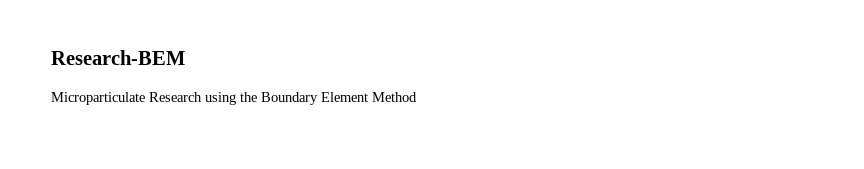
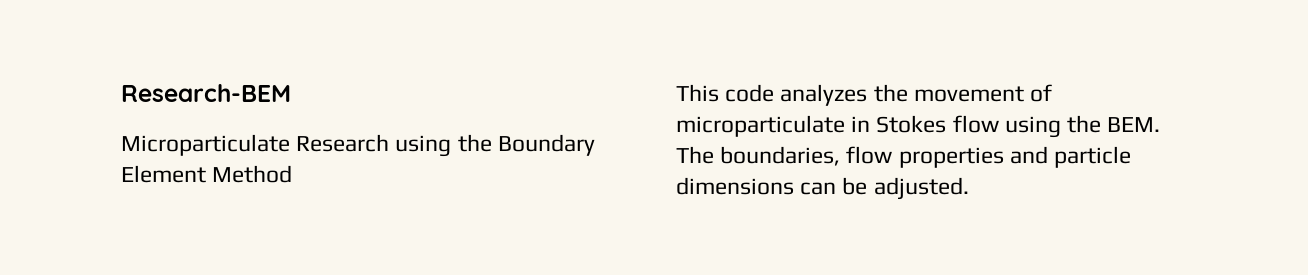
(417, 97) none -> [676,84,1053,106] [676,115,1161,138] [676,146,1132,168] [676,177,969,200] // This code analyzes the movement of microparticulate in Stokes flow using the BEM. The boundaries, flow properties and particle dimensions can be adjusted.

